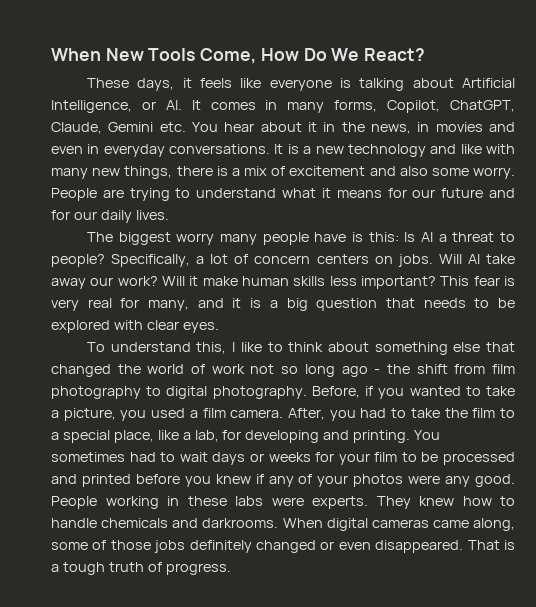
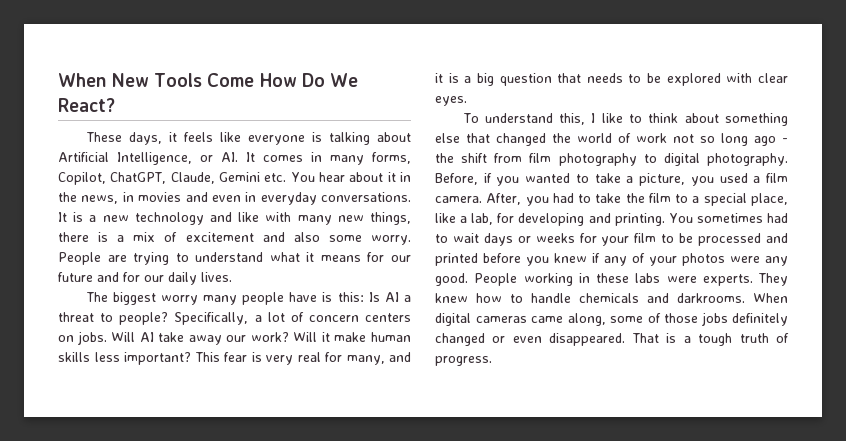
[200,48,257,64] Come, -> [207,73,255,87] Come

